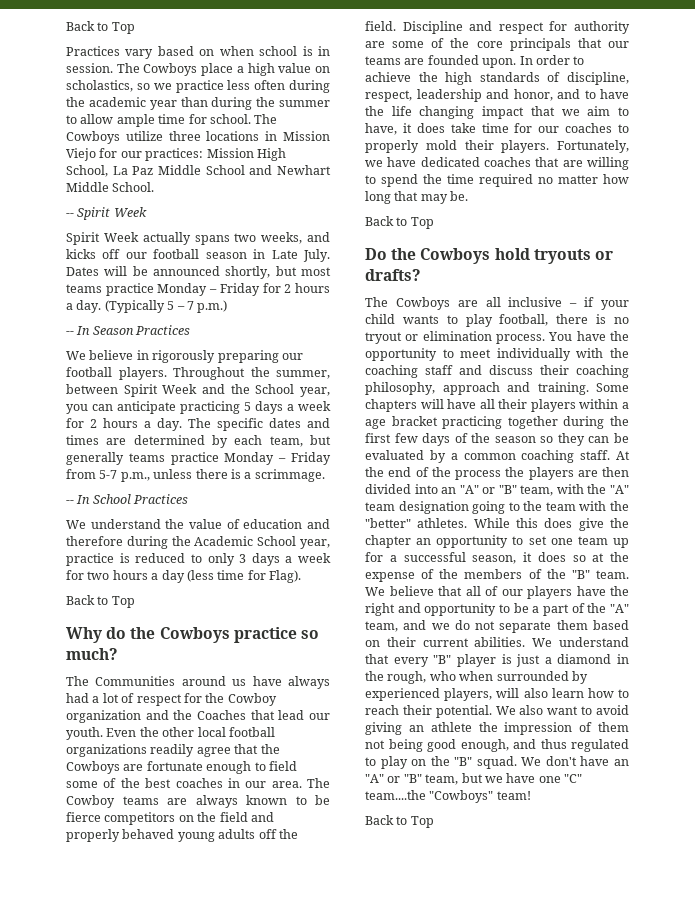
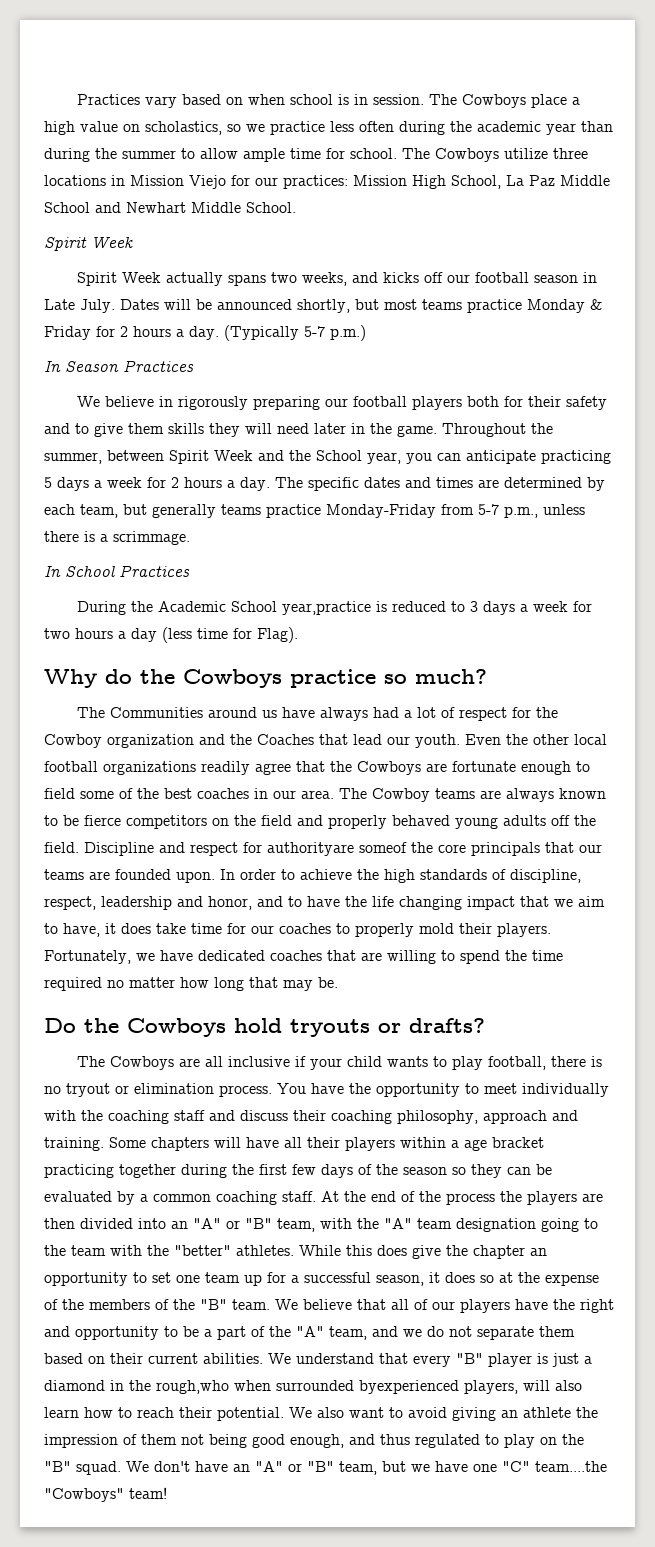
[66,21,135,34] Back to Top // -> (76, 99) none
[66,213,74,217] -- -> (296, 207) none
[209,289,218,293] – -> [590,299,603,310] &
[167,301,194,310] 5 – 7 -> [304,326,325,337] 5-7
[66,331,74,335] -- -> (366, 333) none
[118,367,167,380] players. -> [411,396,607,410] [44,423,437,437] players both for their safety and to give them skills they will need later in the game.
[224,452,331,465] Monday – Friday -> [326,504,436,518] Monday-Friday
[66,500,74,504] -- -> (190, 538) none
[66,519,330,529] [66,536,168,549] We understand the value of education and therefore during -> [76,601,126,615] During
[300,539,330,549] [66,553,114,566] year, practice -> [281,601,371,615] year,practice
[207,553,235,566] only -> (465, 606) none
[66,595,135,608] // Back to Top -> (298, 635) none
[574,21,630,34] [365,38,445,48] authority are some of -> [267,842,407,856] authorityare someof
[365,216,434,229] // Back to Top -> (338, 982) none
[569,303,578,307] – -> (290, 1061) none
[387,671,588,684] [365,688,440,701] rough, who when surrounded by experienced -> [156,1380,459,1394] rough,who when surrounded byexperienced
[365,815,434,828] // Back to Top -> (167, 1493) none

